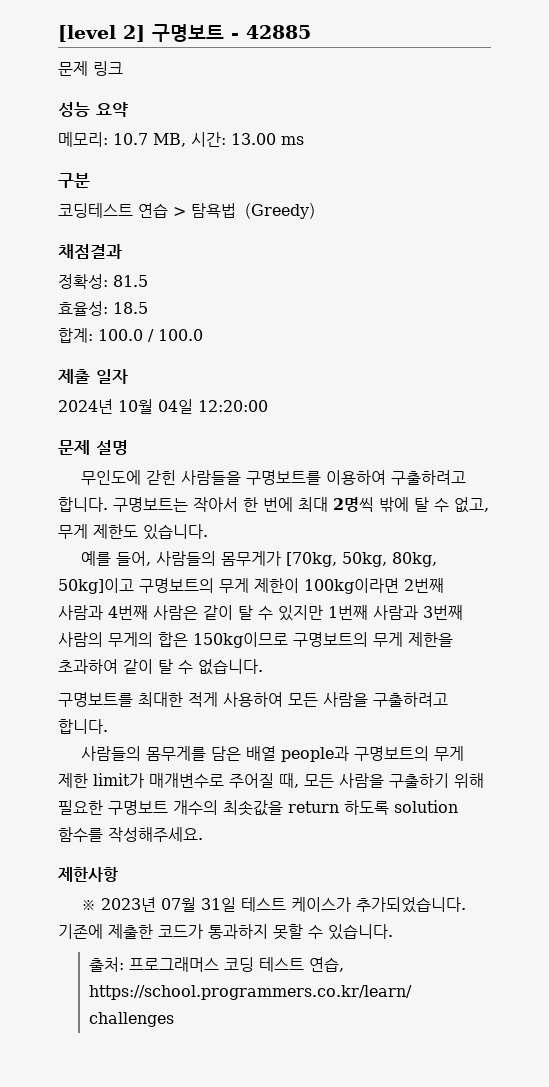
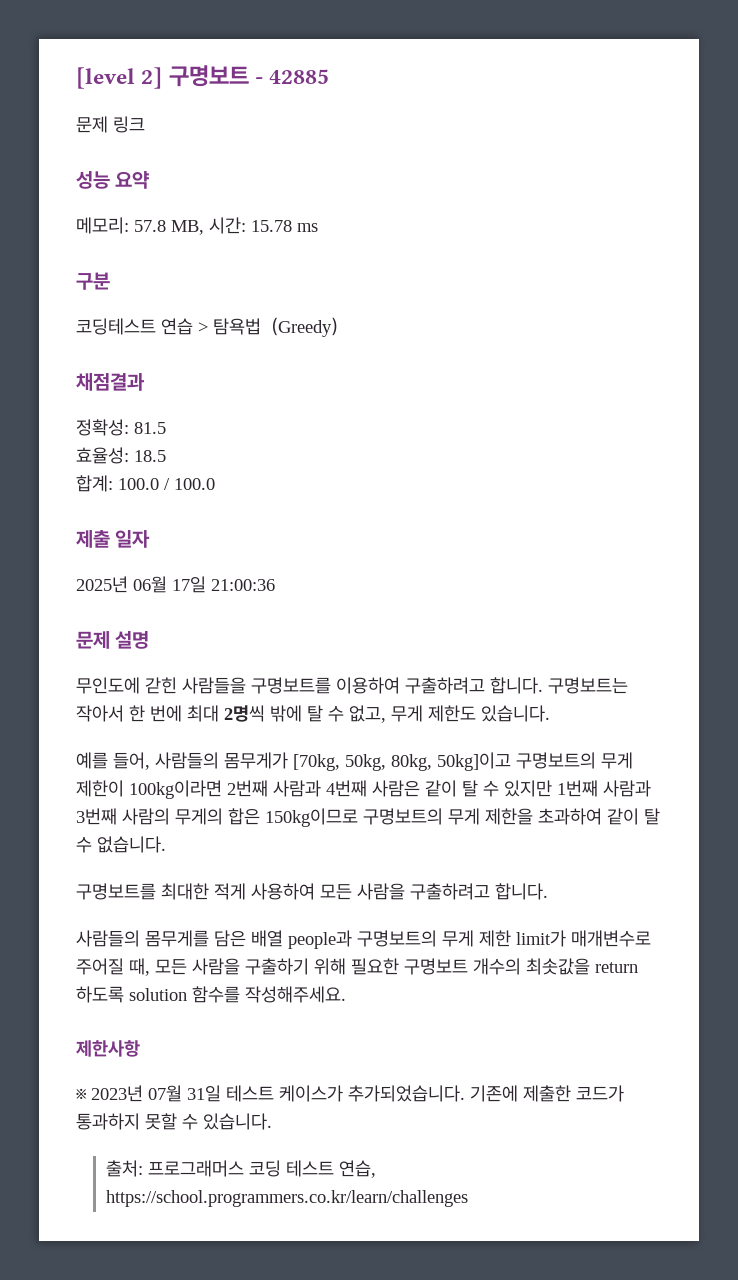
[113,133,148,145] 10.7 -> [134,220,166,232] 57.8
[231,133,276,145] 13.00 -> [251,220,292,232] 15.78
[58,399,268,414] 2024년 10월 04일 12:20:00 -> [76,576,275,593] 2025년 06월 17일 21:00:36

